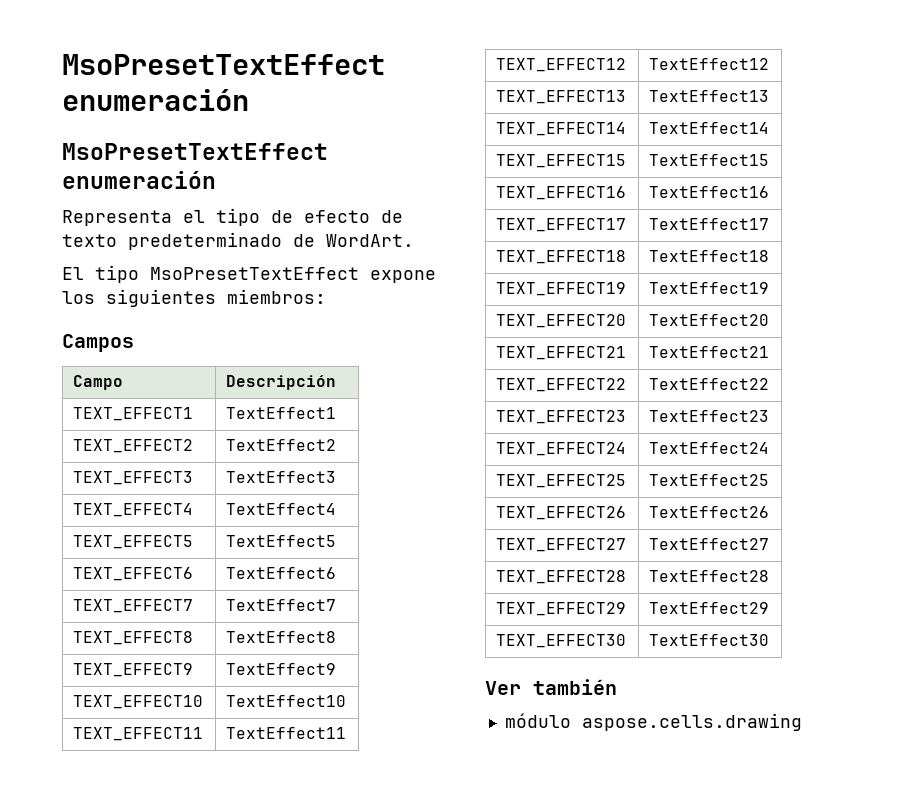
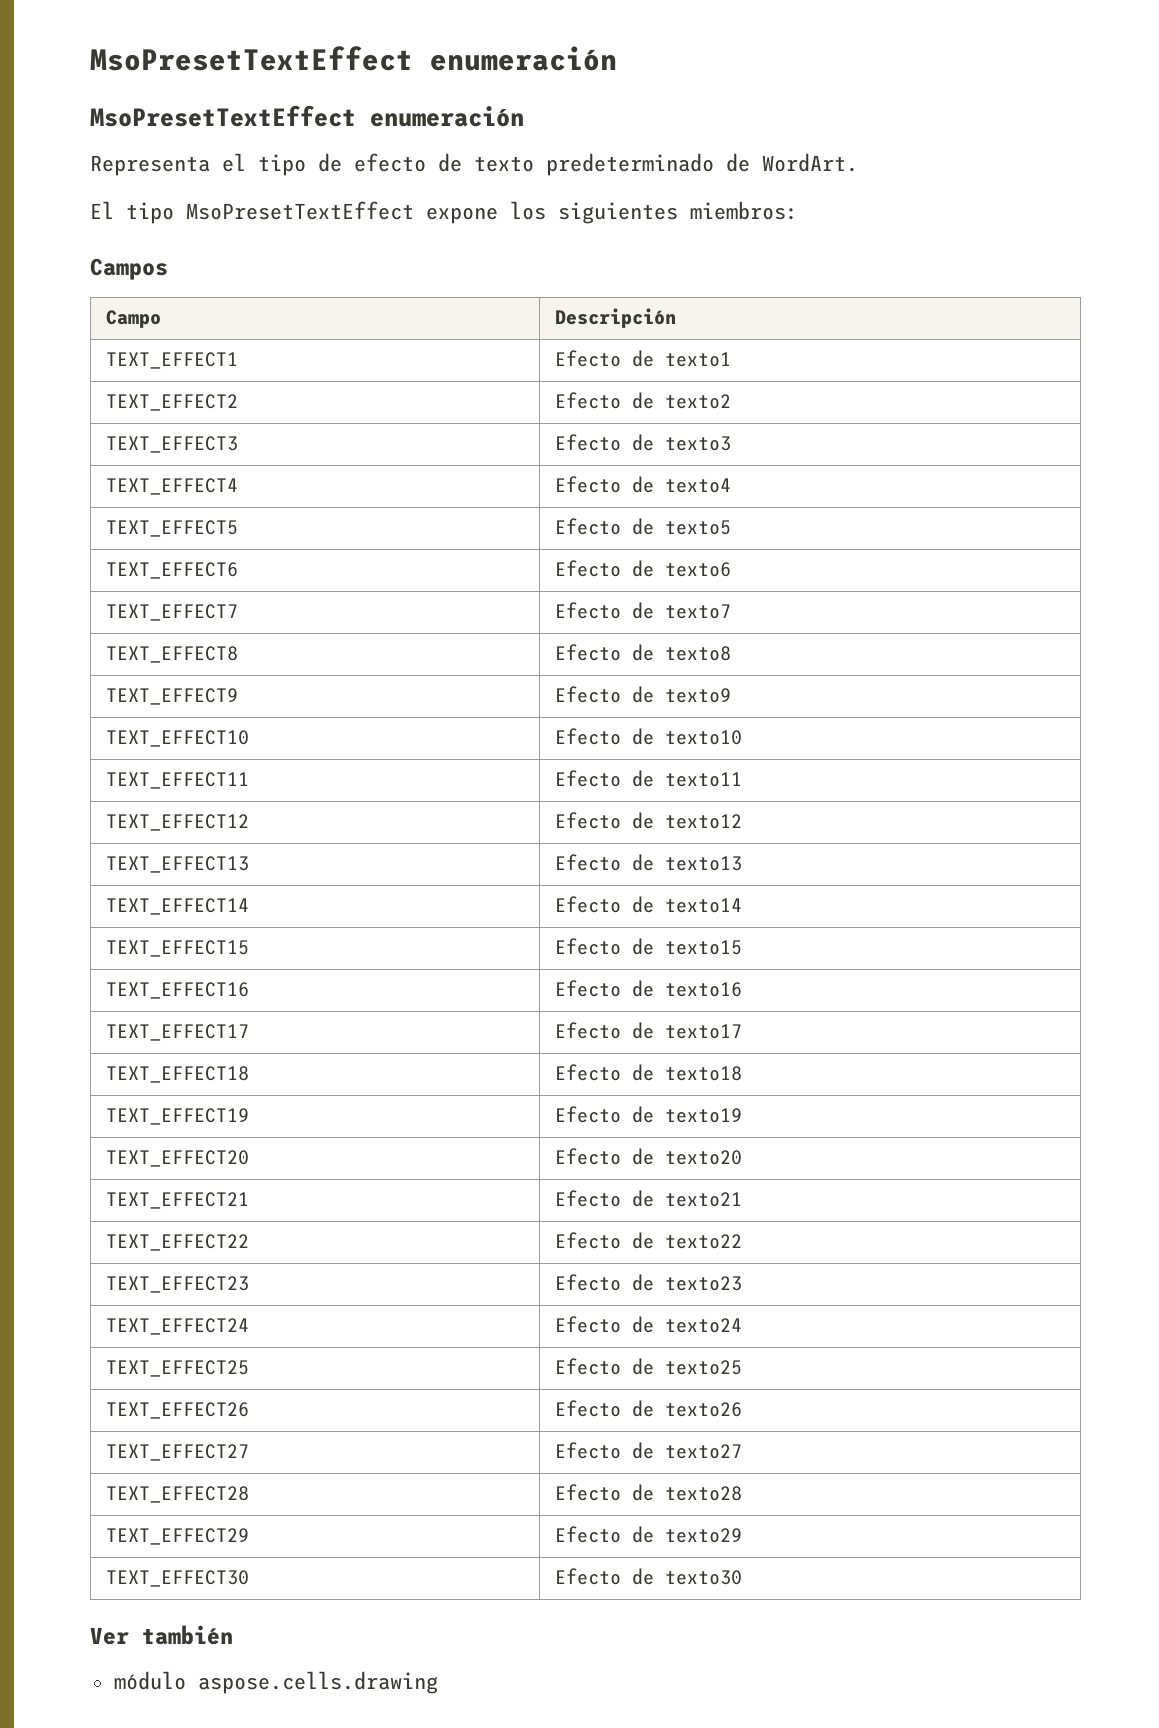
[226,407,337,419] [73,439,194,453] [226,439,337,451] [73,471,194,485] [226,471,337,483] [73,503,194,517] [226,503,337,515] [73,535,194,549] [226,535,337,547] [73,567,194,581] [226,567,337,579] [73,599,194,613] [226,599,337,611] [73,631,194,645] [226,631,337,643] [73,663,194,677] [226,663,337,675] [73,695,204,709] [226,695,347,707] [73,727,204,741] [226,727,347,739] [496,58,627,72] [649,58,770,70] [496,90,627,104] [649,90,770,102] [496,122,627,136] [649,122,770,134] [496,154,627,168] [649,154,770,166] [496,186,627,200] [649,186,770,198] [496,218,627,232] [649,218,770,230] [496,250,627,264] [649,250,770,262] [496,282,627,296] [649,282,770,294] [496,314,627,328] [649,314,770,326] [496,346,627,360] [649,346,770,358] [496,378,627,392] [649,378,770,390] [496,410,627,424] [649,410,770,422] [496,442,627,456] [649,442,770,454] [496,474,627,488] [649,474,770,486] [496,506,627,520] [649,506,770,518] [496,538,627,552] [649,538,770,550] [496,570,627,584] [649,570,770,582] [496,602,627,616] [649,602,770,614] [496,634,627,648] [649,634,770,646] TextEffect1 // TEXT_EFFECT2 | TextEffect2 // TEXT_EFFECT3 | TextEffect3 // TEXT_EFFECT4 | TextEffect4 // TEXT_EFFECT5 | TextEffect5 // TEXT_EFFECT6 | TextEffect6 // TEXT_EFFECT7 | TextEffect7 // TEXT_EFFECT8 | TextEffect8 // TEXT_EFFECT9 | TextEffect9 // TEXT_EFFECT10 | TextEffect10 // TEXT_EFFECT11 | TextEffect11 // TEXT_EFFECT12 | TextEffect12 // TEXT_EFFECT13 | TextEffect13 // TEXT_EFFECT14 | TextEffect14 // TEXT_EFFECT15 | TextEffect15 // TEXT_EFFECT16 | TextEffect16 // TEXT_EFFECT17 | TextEffect17 // TEXT_EFFECT18 | TextEffect18 // TEXT_EFFECT19 | TextEffect19 // TEXT_EFFECT20 | TextEffect20 // TEXT_EFFECT21 | TextEffect21 // TEXT_EFFECT22 | TextEffect22 // TEXT_EFFECT23 | TextEffect23 // TEXT_EFFECT24 | TextEffect24 // TEXT_EFFECT25 | TextEffect25 // TEXT_EFFECT26 | TextEffect26 // TEXT_EFFECT27 | TextEffect27 // TEXT_EFFECT28 | TextEffect28 // TEXT_EFFECT29 | TextEffect29 // TEXT_EFFECT30 | TextEffect30 -> [554,350,731,367] [105,394,238,411] [554,392,731,409] [105,436,238,453] [554,434,731,451] [105,478,238,495] [554,476,731,493] [105,520,238,537] [554,518,731,535] [105,562,238,579] [554,560,731,577] [105,604,238,621] [554,602,731,619] [105,646,238,663] [554,644,731,661] [105,688,238,705] [554,686,731,703] [105,730,249,747] [554,728,742,745] [105,772,249,789] [554,770,742,787] [105,814,249,831] [554,812,742,829] [105,856,249,873] [554,854,742,871] [105,898,249,915] [554,896,742,913] [105,940,249,957] [554,938,742,955] [105,982,249,999] [554,980,742,997] [105,1024,249,1041] [554,1022,742,1039] [105,1066,249,1083] [554,1064,742,1081] [105,1108,249,1125] [554,1106,742,1123] [105,1150,249,1167] [554,1148,742,1165] [105,1192,249,1209] [554,1190,742,1207] [105,1234,249,1251] [554,1232,742,1249] [105,1276,249,1293] [554,1274,742,1291] [105,1318,249,1335] [554,1316,742,1333] [105,1360,249,1377] [554,1358,742,1375] [105,1402,249,1419] [554,1400,742,1417] [105,1444,249,1461] [554,1442,742,1459] [105,1486,249,1503] [554,1484,742,1501] [105,1528,249,1545] [554,1526,742,1543] [105,1570,249,1587] [554,1568,742,1585] Efecto de texto1 // TEXT_EFFECT2 | Efecto de texto2 // TEXT_EFFECT3 | Efecto de texto3 // TEXT_EFFECT4 | Efecto de texto4 // TEXT_EFFECT5 | Efecto de texto5 // TEXT_EFFECT6 | Efecto de texto6 // TEXT_EFFECT7 | Efecto de texto7 // TEXT_EFFECT8 | Efecto de texto8 // TEXT_EFFECT9 | Efecto de texto9 // TEXT_EFFECT10 | Efecto de texto10 // TEXT_EFFECT11 | Efecto de texto11 // TEXT_EFFECT12 | Efecto de texto12 // TEXT_EFFECT13 | Efecto de texto13 // TEXT_EFFECT14 | Efecto de texto14 // TEXT_EFFECT15 | Efecto de texto15 // TEXT_EFFECT16 | Efecto de texto16 // TEXT_EFFECT17 | Efecto de texto17 // TEXT_EFFECT18 | Efecto de texto18 // TEXT_EFFECT19 | Efecto de texto19 // TEXT_EFFECT20 | Efecto de texto20 // TEXT_EFFECT21 | Efecto de texto21 // TEXT_EFFECT22 | Efecto de texto22 // TEXT_EFFECT23 | Efecto de texto23 // TEXT_EFFECT24 | Efecto de texto24 // TEXT_EFFECT25 | Efecto de texto25 // TEXT_EFFECT26 | Efecto de texto26 // TEXT_EFFECT27 | Efecto de texto27 // TEXT_EFFECT28 | Efecto de texto28 // TEXT_EFFECT29 | Efecto de texto29 // TEXT_EFFECT30 | Efecto de texto30

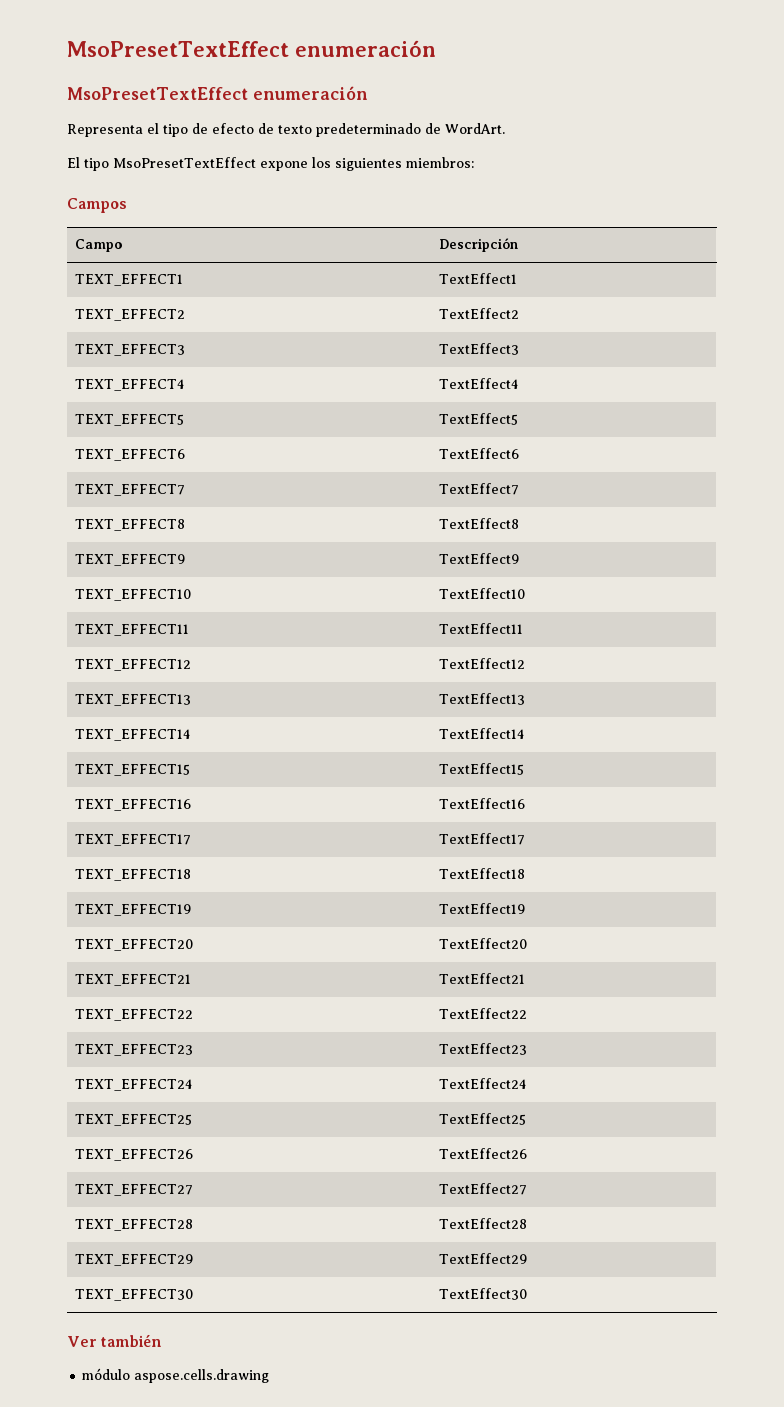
[554,350,731,367] [105,394,238,411] [554,392,731,409] [105,436,238,453] [554,434,731,451] [105,478,238,495] [554,476,731,493] [105,520,238,537] [554,518,731,535] [105,562,238,579] [554,560,731,577] [105,604,238,621] [554,602,731,619] [105,646,238,663] [554,644,731,661] [105,688,238,705] [554,686,731,703] [105,730,249,747] [554,728,742,745] [105,772,249,789] [554,770,742,787] [105,814,249,831] [554,812,742,829] [105,856,249,873] [554,854,742,871] [105,898,249,915] [554,896,742,913] [105,940,249,957] [554,938,742,955] [105,982,249,999] [554,980,742,997] [105,1024,249,1041] [554,1022,742,1039] [105,1066,249,1083] [554,1064,742,1081] [105,1108,249,1125] [554,1106,742,1123] [105,1150,249,1167] [554,1148,742,1165] [105,1192,249,1209] [554,1190,742,1207] [105,1234,249,1251] [554,1232,742,1249] [105,1276,249,1293] [554,1274,742,1291] [105,1318,249,1335] [554,1316,742,1333] [105,1360,249,1377] [554,1358,742,1375] [105,1402,249,1419] [554,1400,742,1417] [105,1444,249,1461] [554,1442,742,1459] [105,1486,249,1503] [554,1484,742,1501] [105,1528,249,1545] [554,1526,742,1543] [105,1570,249,1587] [554,1568,742,1585] Efecto de texto1 // TEXT_EFFECT2 | Efecto de texto2 // TEXT_EFFECT3 | Efecto de texto3 // TEXT_EFFECT4 | Efecto de texto4 // TEXT_EFFECT5 | Efecto de texto5 // TEXT_EFFECT6 | Efecto de texto6 // TEXT_EFFECT7 | Efecto de texto7 // TEXT_EFFECT8 | Efecto de texto8 // TEXT_EFFECT9 | Efecto de texto9 // TEXT_EFFECT10 | Efecto de texto10 // TEXT_EFFECT11 | Efecto de texto11 // TEXT_EFFECT12 | Efecto de texto12 // TEXT_EFFECT13 | Efecto de texto13 // TEXT_EFFECT14 | Efecto de texto14 // TEXT_EFFECT15 | Efecto de texto15 // TEXT_EFFECT16 | Efecto de texto16 // TEXT_EFFECT17 | Efecto de texto17 // TEXT_EFFECT18 | Efecto de texto18 // TEXT_EFFECT19 | Efecto de texto19 // TEXT_EFFECT20 | Efecto de texto20 // TEXT_EFFECT21 | Efecto de texto21 // TEXT_EFFECT22 | Efecto de texto22 // TEXT_EFFECT23 | Efecto de texto23 // TEXT_EFFECT24 | Efecto de texto24 // TEXT_EFFECT25 | Efecto de texto25 // TEXT_EFFECT26 | Efecto de texto26 // TEXT_EFFECT27 | Efecto de texto27 // TEXT_EFFECT28 | Efecto de texto28 // TEXT_EFFECT29 | Efecto de texto29 // TEXT_EFFECT30 | Efecto de texto30 -> [439,273,518,284] [75,309,186,321] [439,308,520,319] [75,344,186,356] [439,343,520,355] [75,379,185,391] [439,378,519,389] [75,414,185,426] [439,413,519,425] [75,449,186,461] [439,448,520,459] [75,484,186,496] [439,483,520,495] [75,519,186,531] [439,518,520,529] [75,554,186,566] [439,553,520,564] [75,589,192,601] [439,588,526,599] [75,624,190,636] [439,623,524,634] [75,659,192,671] [439,658,526,669] [75,694,192,706] [439,693,526,705] [75,729,191,741] [439,728,525,739] [75,764,191,776] [439,763,525,775] [75,799,192,811] [439,798,526,809] [75,834,192,846] [439,833,526,845] [75,869,192,881] [439,868,526,879] [75,904,192,916] [439,903,526,914] [75,939,194,951] [439,938,528,949] [75,974,192,986] [439,973,526,984] [75,1009,194,1021] [439,1008,528,1019] [75,1044,194,1056] [439,1043,528,1055] [75,1079,193,1091] [439,1078,527,1089] [75,1114,193,1126] [439,1113,527,1125] [75,1149,194,1161] [439,1148,528,1159] [75,1184,194,1196] [439,1183,528,1195] [75,1219,194,1231] [439,1218,528,1229] [75,1254,194,1266] [439,1253,528,1264] [75,1289,194,1301] [439,1288,528,1300] TextEffect1 // TEXT_EFFECT2 | TextEffect2 // TEXT_EFFECT3 | TextEffect3 // TEXT_EFFECT4 | TextEffect4 // TEXT_EFFECT5 | TextEffect5 // TEXT_EFFECT6 | TextEffect6 // TEXT_EFFECT7 | TextEffect7 // TEXT_EFFECT8 | TextEffect8 // TEXT_EFFECT9 | TextEffect9 // TEXT_EFFECT10 | TextEffect10 // TEXT_EFFECT11 | TextEffect11 // TEXT_EFFECT12 | TextEffect12 // TEXT_EFFECT13 | TextEffect13 // TEXT_EFFECT14 | TextEffect14 // TEXT_EFFECT15 | TextEffect15 // TEXT_EFFECT16 | TextEffect16 // TEXT_EFFECT17 | TextEffect17 // TEXT_EFFECT18 | TextEffect18 // TEXT_EFFECT19 | TextEffect19 // TEXT_EFFECT20 | TextEffect20 // TEXT_EFFECT21 | TextEffect21 // TEXT_EFFECT22 | TextEffect22 // TEXT_EFFECT23 | TextEffect23 // TEXT_EFFECT24 | TextEffect24 // TEXT_EFFECT25 | TextEffect25 // TEXT_EFFECT26 | TextEffect26 // TEXT_EFFECT27 | TextEffect27 // TEXT_EFFECT28 | TextEffect28 // TEXT_EFFECT29 | TextEffect29 // TEXT_EFFECT30 | TextEffect30

